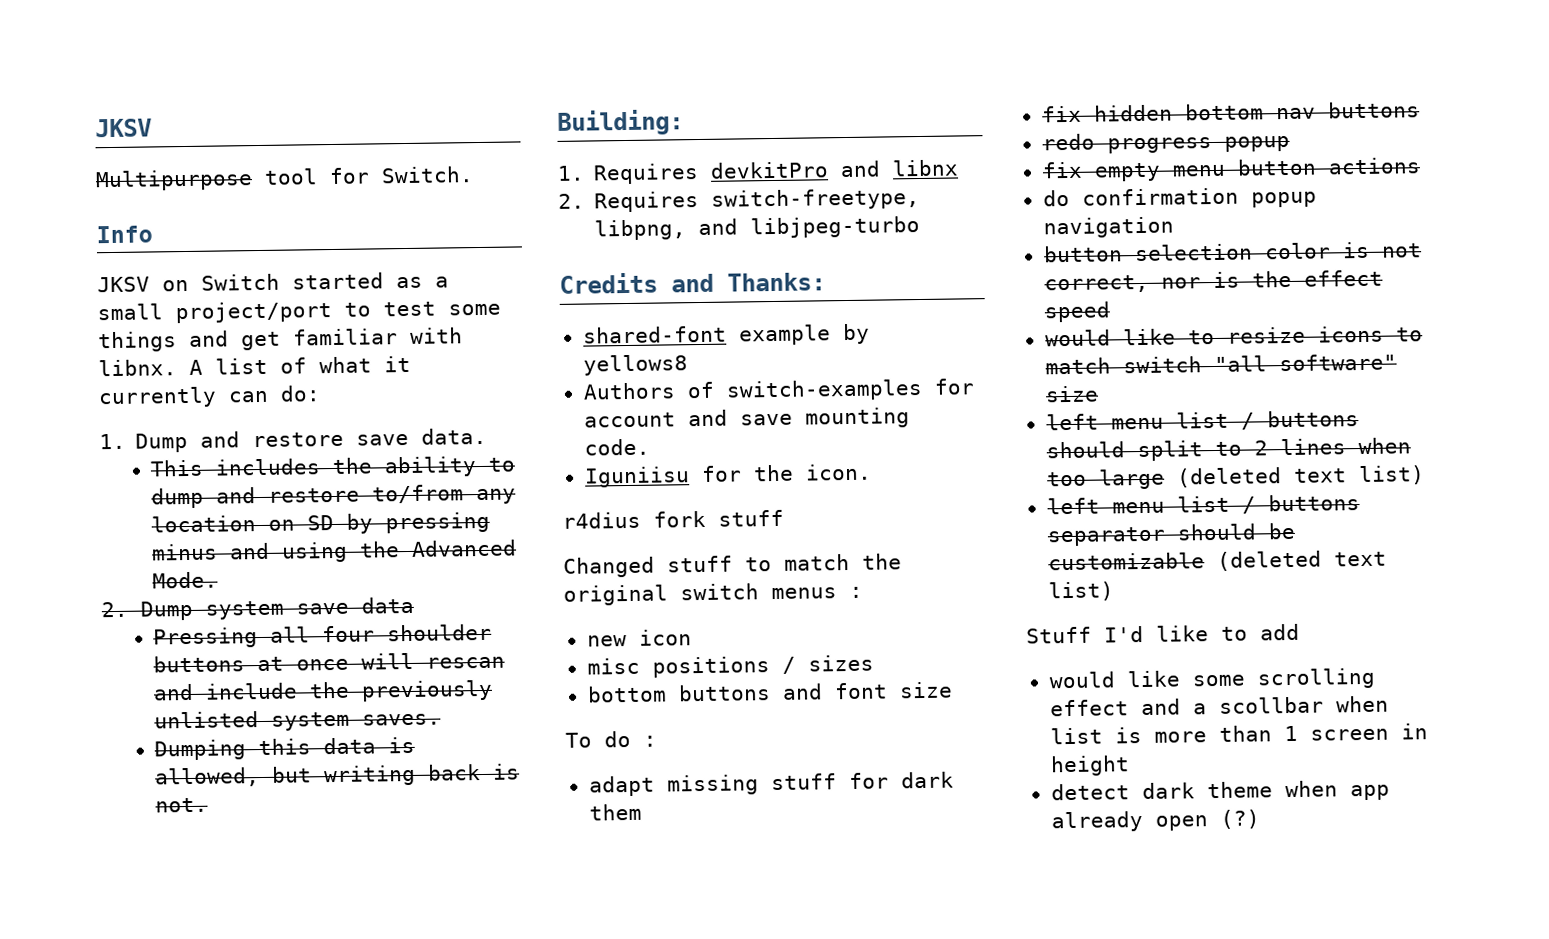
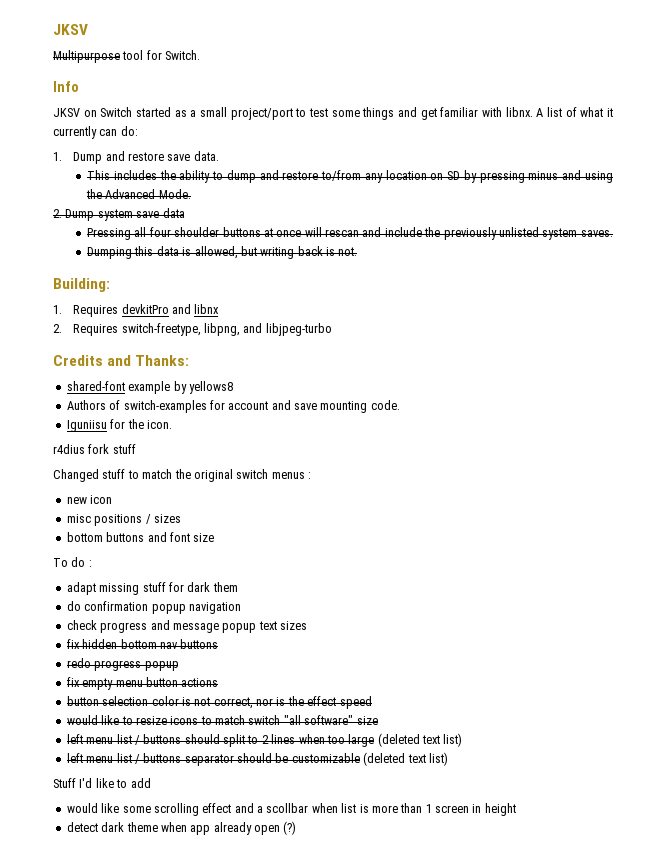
(642, 812) none -> [66,601,241,614] [66,620,307,633] // do confirmation popup navigation // check progress and message popup text sizes
[1042,187,1317,208] [1042,216,1174,239] // do confirmation popup navigation -> (219, 682) none

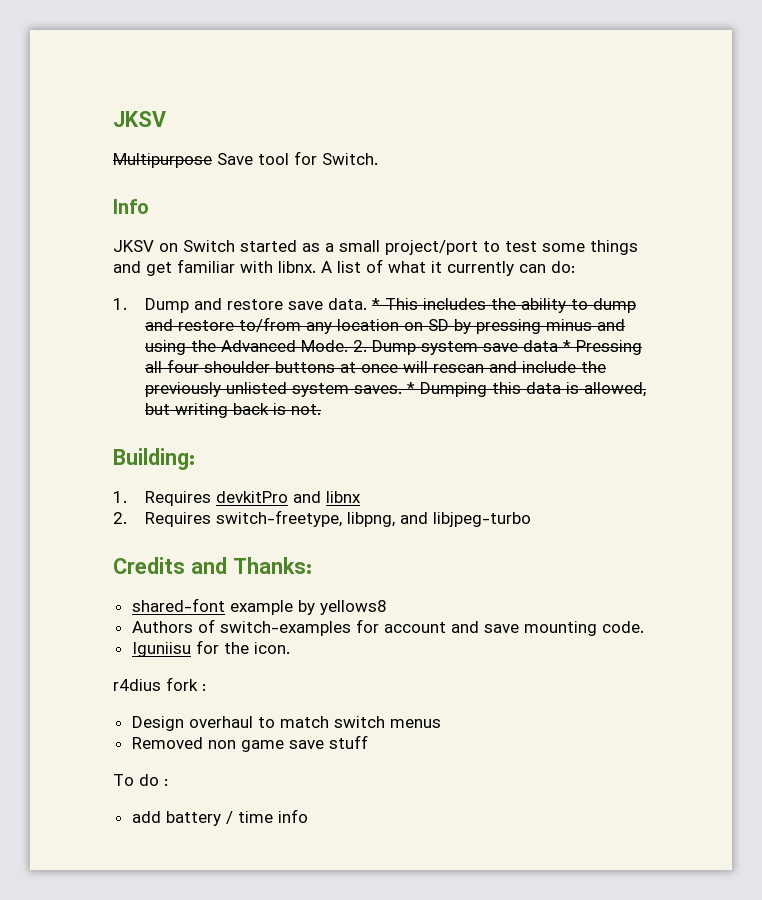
(120, 56) none -> [217,153,253,165] Save
(219, 156) // -> [371,298,380,310] *
(191, 194) // -> (348, 346) none
(185, 213) // -> [562,340,571,352] *
(613, 233) // -> [406,382,415,394] *
[112,444,136,454] [53,469,311,482] [66,495,113,504] [66,514,181,526] [66,532,215,542] [53,557,92,567] [66,582,238,595] [66,601,241,614] [66,620,307,633] [66,639,219,649] [66,658,179,671] [66,677,219,690] [66,696,372,709] [66,715,378,725] [66,733,463,747] [66,752,448,766] [53,778,151,788] [66,803,516,816] [66,821,297,835] stuff // Changed stuff to match the original switch menus : // new icon // misc positions / sizes // bottom buttons and font size // To do : // adapt missing stuff for dark them // do confirmation popup navigation // check progress and message popup text sizes // fix hidden bottom nav buttons // redo progress popup // fix empty menu button actions // button selection color is not correct, nor is the effect speed // would like to resize icons to match switch "all software" size // left menu list / buttons should split to 2 lines when too large (deleted text list) // left menu list / buttons separator should be customizable (deleted text list) // Stuff I'd like to add // would like some scrolling effect and a scollbar when list is more than 1 screen in height // detect dark theme when app already open (?) -> [202,684,206,691] [131,716,441,731] [131,735,368,752] [113,774,168,786] [131,809,308,826] : // Design overhaul to match switch menus // Removed non game save stuff // To do : // add battery / time info

